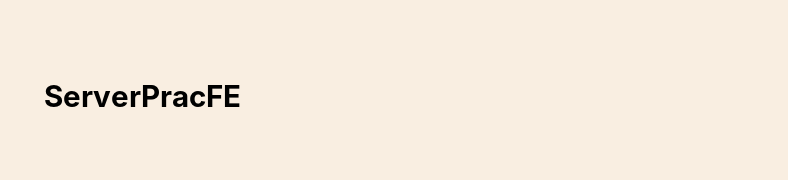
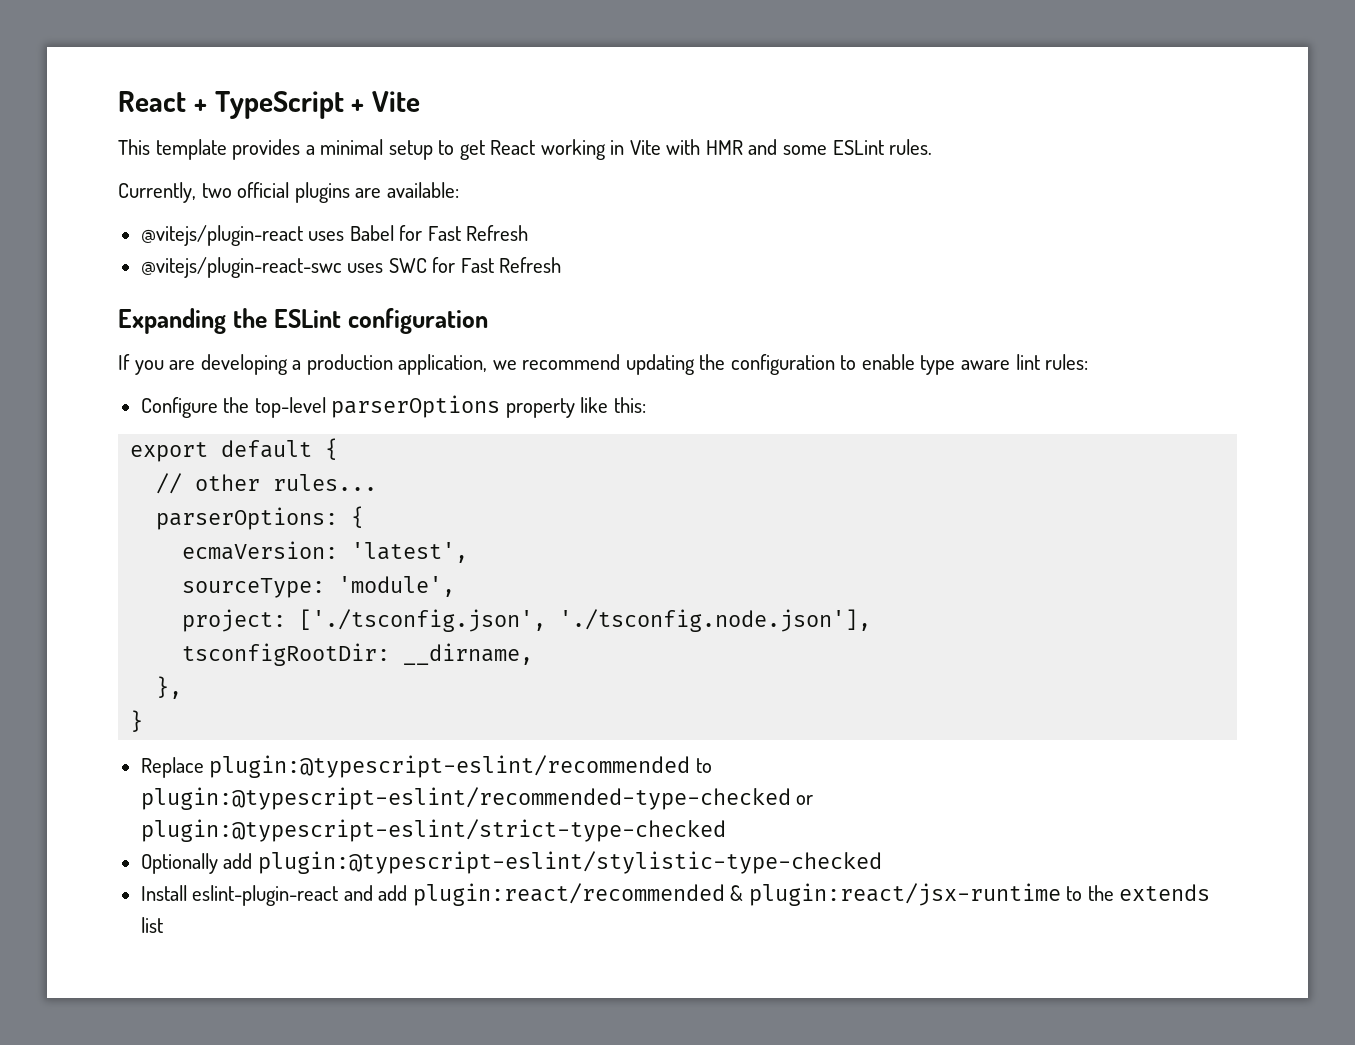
[44,85,241,107] ServerPracFE -> [118,91,421,119] [118,139,933,160] [118,182,459,203] [140,225,529,246] [140,257,562,278] [118,308,488,334] [118,354,1089,375] [140,395,646,418] [130,438,339,462] [156,473,378,494] [156,506,365,530] [182,541,469,563] [182,576,456,598] [182,609,872,632] [182,643,534,666] [156,676,183,699] [130,710,144,732] [140,755,712,778] [140,787,814,810] [140,819,726,842] [140,851,882,874] [140,883,1211,906] [140,917,163,933] React + TypeScript + Vite // This template provides a minimal setup to get React working in Vite with HMR and some ESLint rules. // Currently, two official plugins are available: // @vitejs/plugin-react uses Babel for Fast Refresh // @vitejs/plugin-react-swc uses SWC for Fast Refresh // Expanding the ESLint configuration // If you are developing a production application, we recommend updating the configuration to enable type aware lint rules: // Configure the top-level parserOptions property like this: // export default { // // other rules... // parserOptions: { // ecmaVersion: 'latest', // sourceType: 'module', // project: ['./tsconfig.json', './tsconfig.node.json'], // tsconfigRootDir: __dirname, // }, // } // Replace plugin:@typescript-eslint/recommended to plugin:@typescript-eslint/recommended-type-checked or plugin:@typescript-eslint/strict-type-checked // Optionally add plugin:@typescript-eslint/stylistic-type-checked // Install eslint-plugin-react and add plugin:react/recommended & plugin:react/jsx-runtime to the extends list

